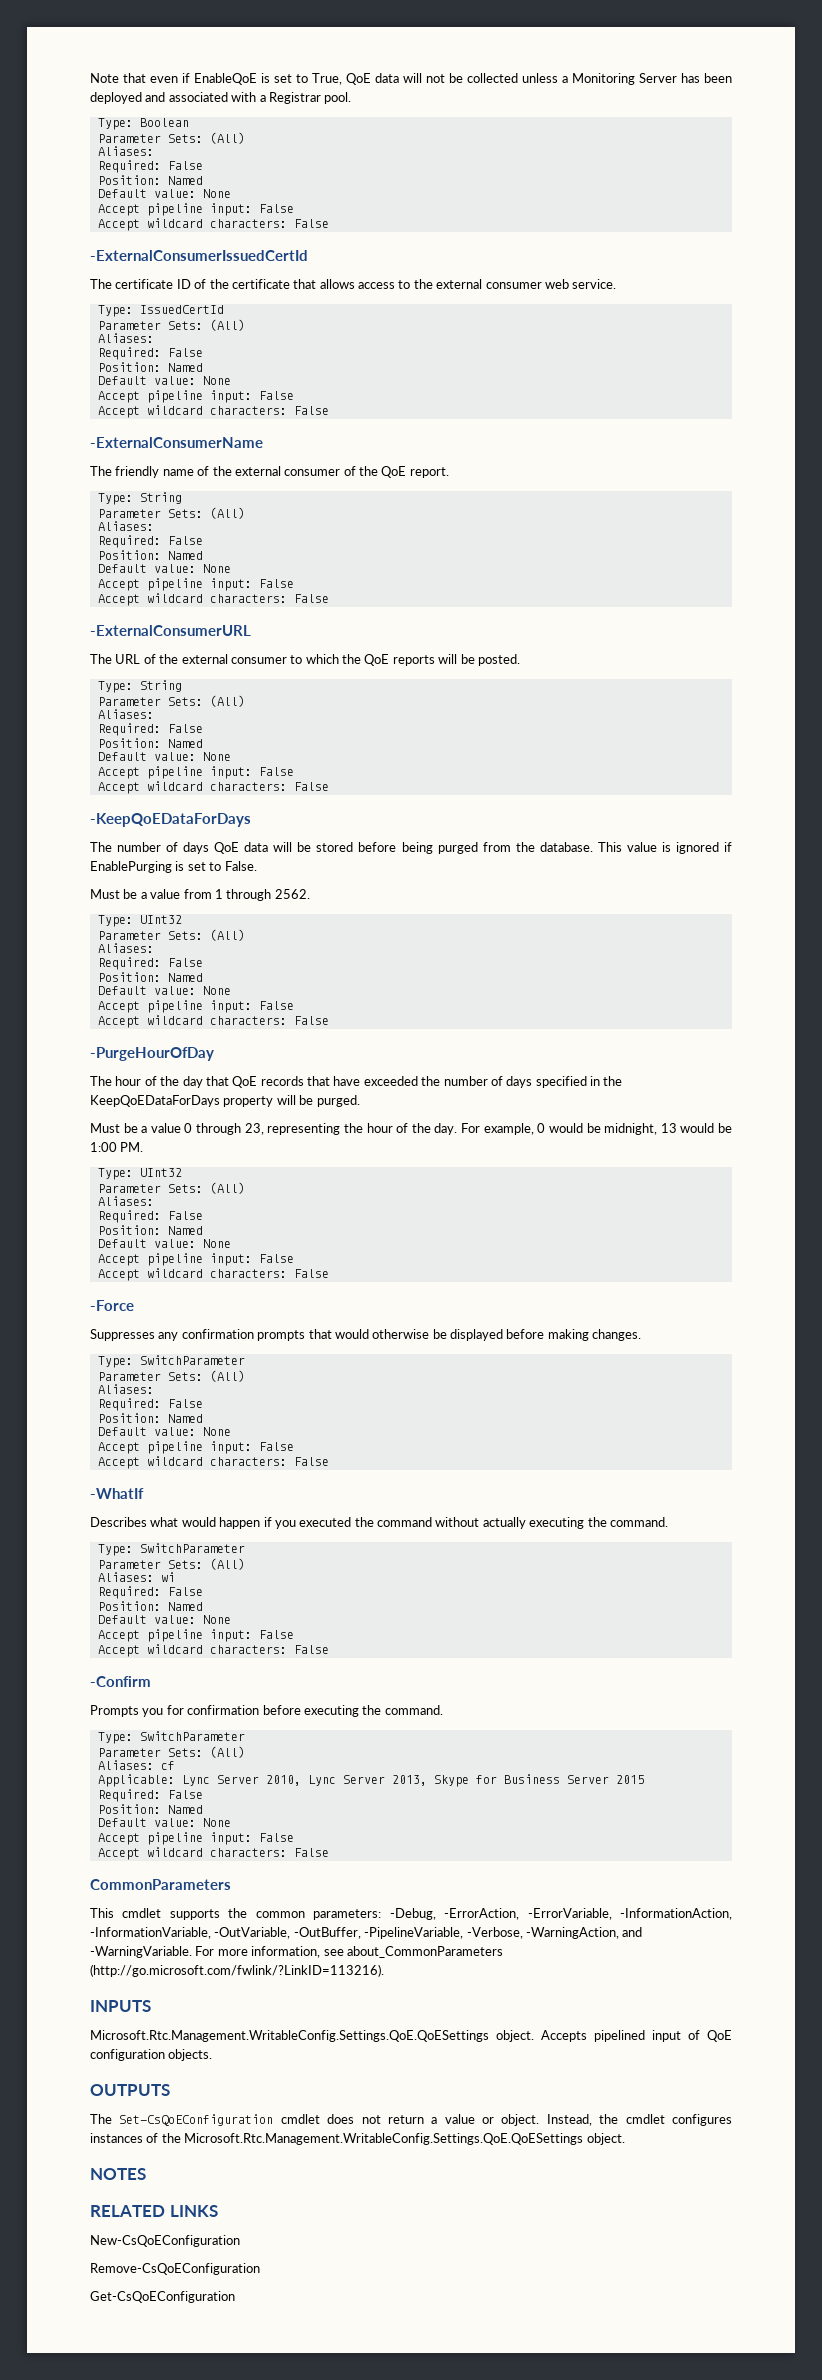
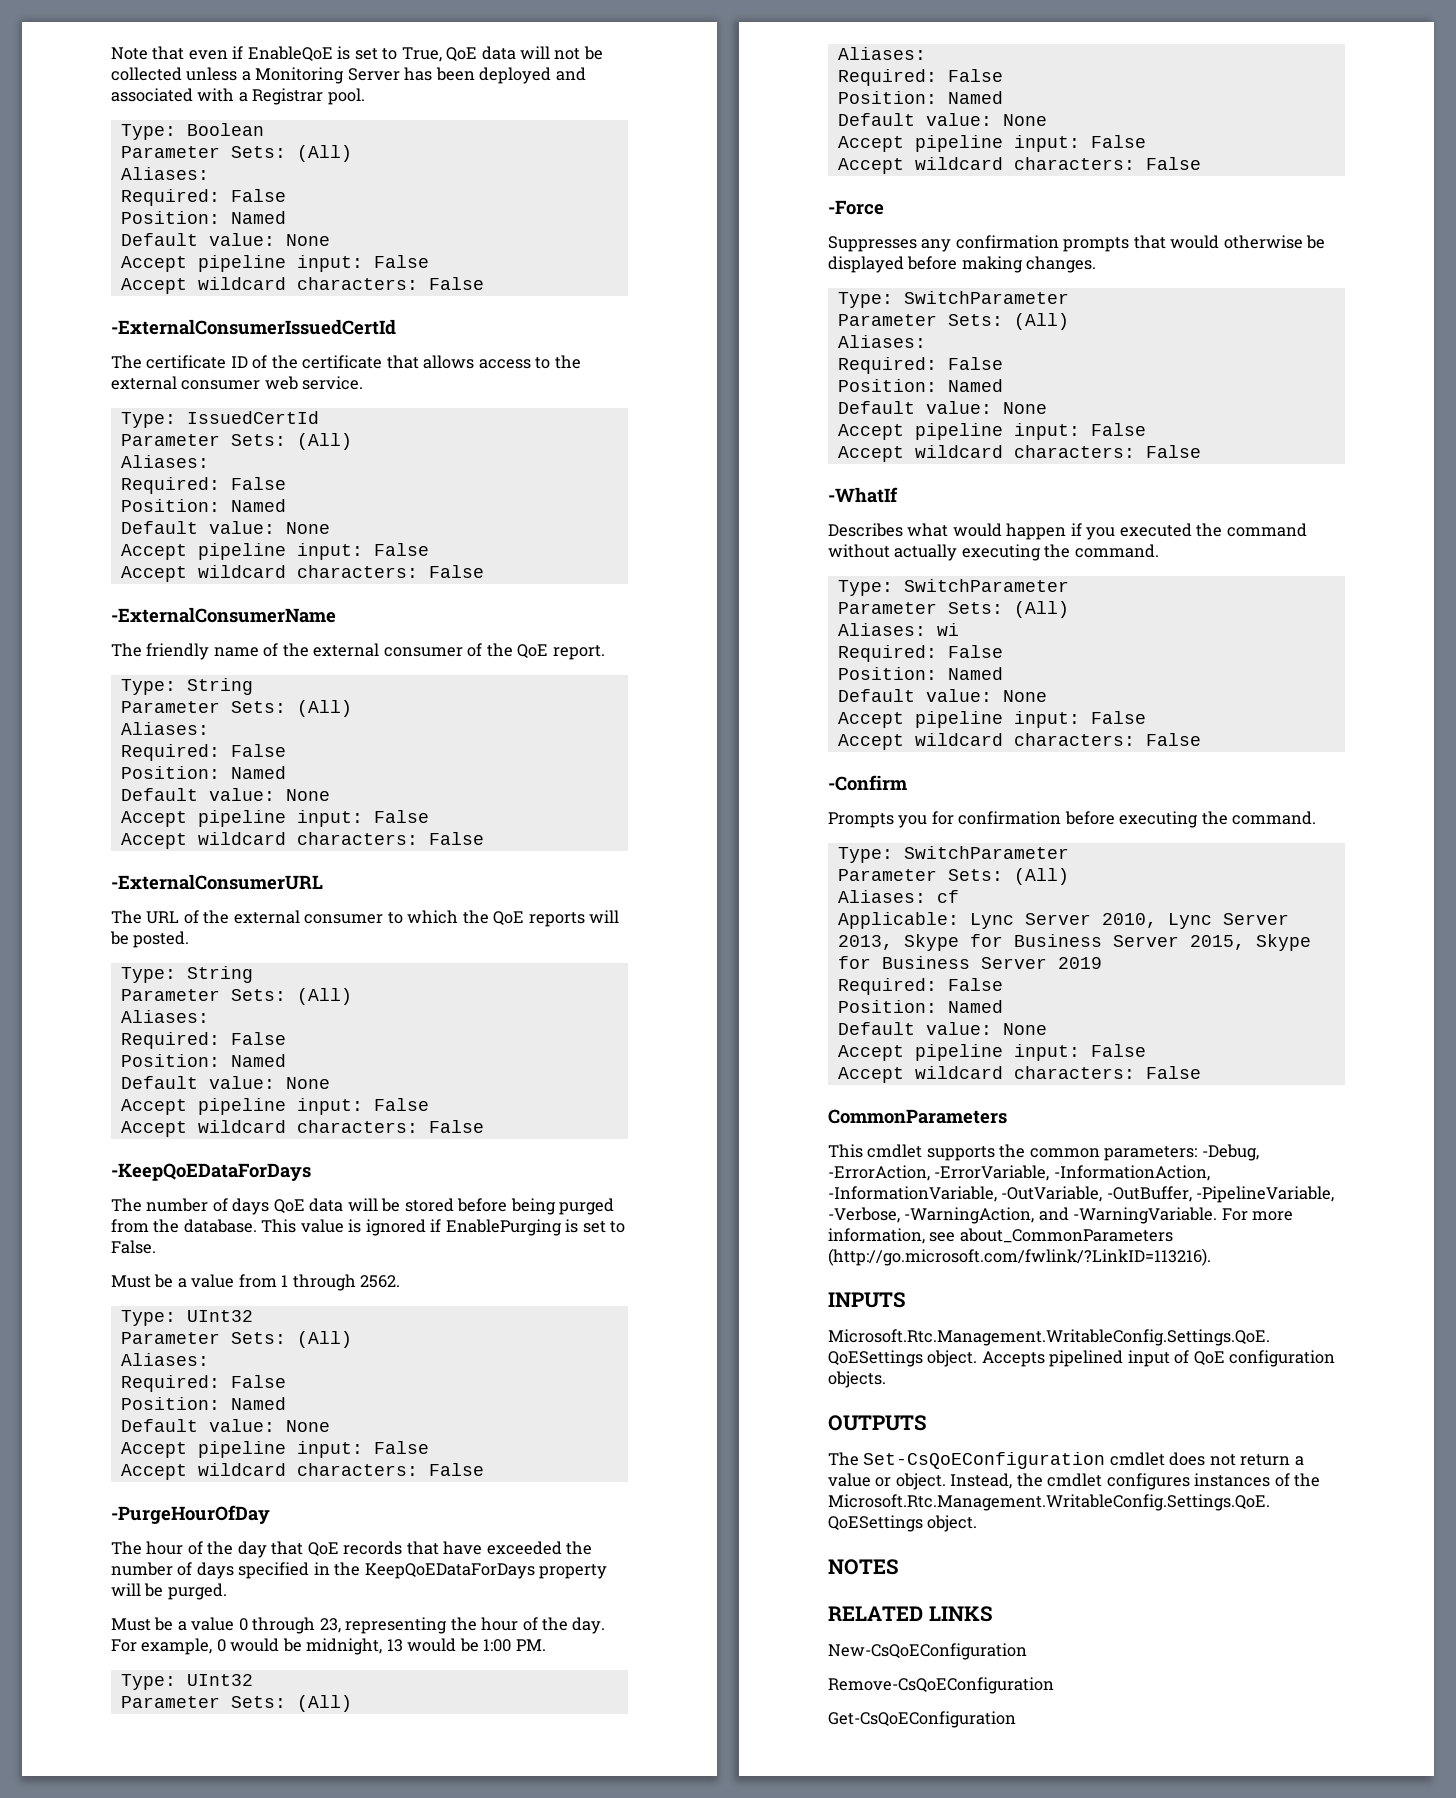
[615,1775,644,1784] 2015 -> [1189,934,1311,951] [837,956,1102,969] 2015, Skype for Business Server 2019

